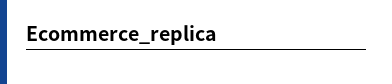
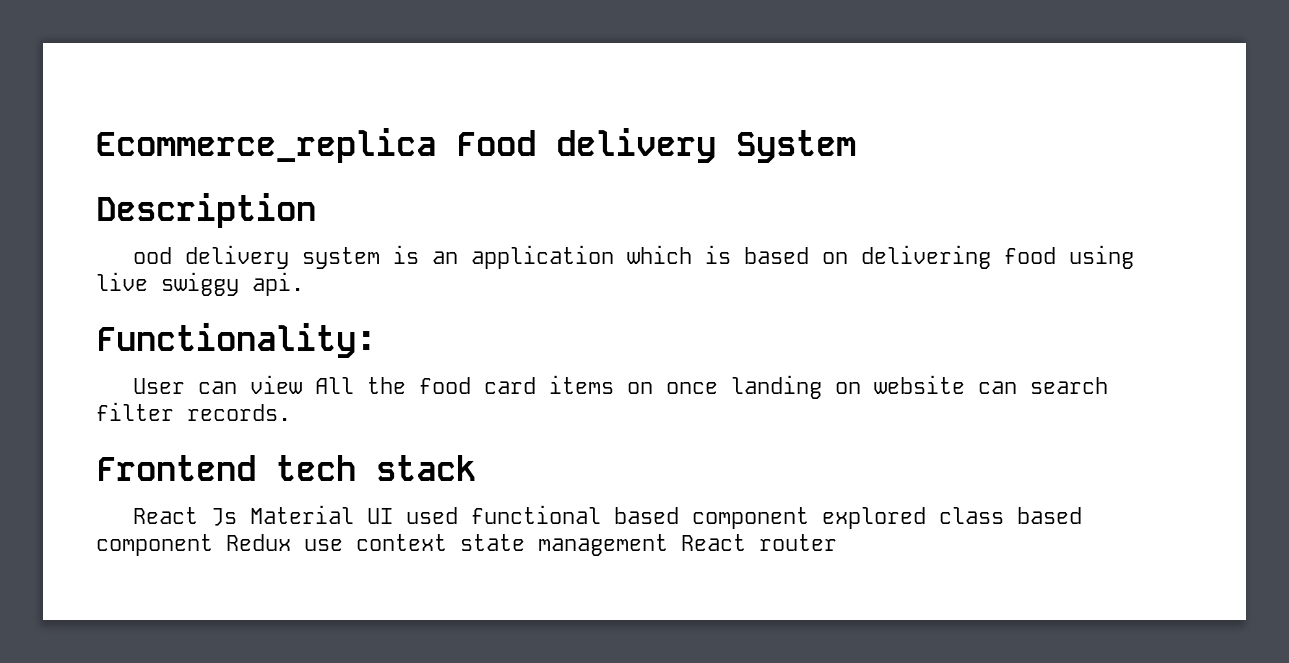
(217, 35) none -> [456,128,856,163] [96,193,316,228] [132,245,1134,269] [96,272,304,296] [96,323,376,358] [132,375,1108,399] [96,402,291,421] [96,455,476,481] [132,505,1082,529] [96,534,837,556] Food delivery System // Description // ood delivery system is an application which is based on delivering food using live swiggy api. // Functionality: // User can view All the food card items on once landing on website can search filter records. // Frontend tech stack // React Js Material UI used functional based component explored class based component Redux use context state management React router

